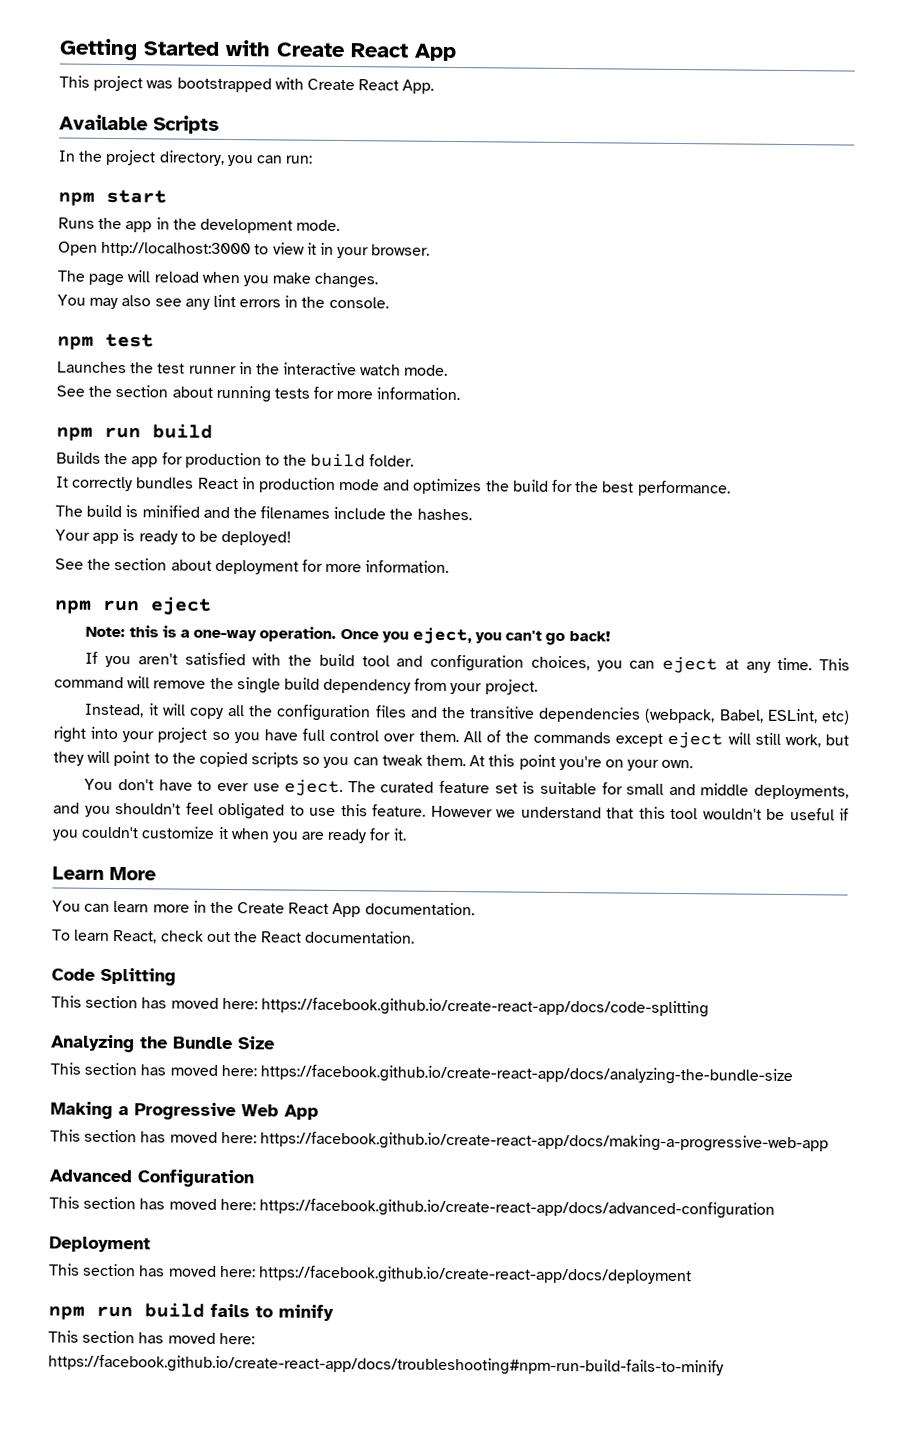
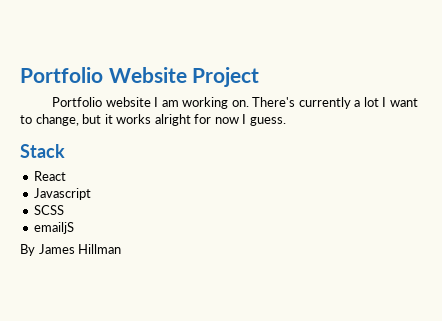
[59,38,457,62] [59,75,435,94] [59,114,220,134] [58,149,314,167] [58,189,167,206] [58,217,341,234] [58,241,431,259] [57,270,379,289] [57,294,389,310] [57,333,154,350] [57,361,449,376] [56,385,461,403] [56,423,213,441] [56,451,415,469] [56,476,731,497] [55,504,472,521] [55,529,293,546] [55,557,450,575] [54,596,212,616] [85,625,611,646] [85,651,851,674] [54,676,538,695] [85,703,851,725] [53,726,849,749] [53,750,694,771] [84,778,850,800] [53,802,849,821] [52,826,407,844] [52,866,156,881] [52,900,475,918] [52,929,416,944] [51,967,176,986] [51,995,709,1018] [51,1034,275,1053] [50,1062,793,1086] [50,1101,319,1121] [50,1129,829,1153] [49,1169,254,1188] [49,1196,775,1219] [49,1236,151,1253] [49,1263,692,1286] [48,1302,334,1321] [48,1330,255,1345] [48,1354,724,1377] Getting Started with Create React App // This project was bootstrapped with Create React App. // Available Scripts // In the project directory, you can run: // npm start // Runs the app in the development mode. // Open http://localhost:3000 to view it in your browser. // The page will reload when you make changes. // You may also see any lint errors in the console. // npm test // Launches the test runner in the interactive watch mode. // See the section about running tests for more information. // npm run build // Builds the app for production to the build folder. // It correctly bundles React in production mode and optimizes the build for the best performance. // The build is minified and the filenames include the hashes. // Your app is ready to be deployed! // See the section about deployment for more information. // npm run eject // Note: this is a one-way operation. Once you eject, you can't go back! // If you aren't satisfied with the build tool and configuration choices, you can eject at any time. This command will remove the single build dependency from your project. // Instead, it will copy all the configuration files and the transitive dependencies (webpack, Babel, ESLint, etc) right into your project so you have full control over them. All of the commands except eject will still work, but they will point to the copied scripts so you can tweak them. At this point you're on your own. // You don't have to ever use eject. The curated feature set is suitable for small and middle deployments, and you shouldn't feel obligated to use this feature. However we understand that this tool wouldn't be useful if you couldn't customize it when you are ready for it. // Learn More // You can learn more in the Create React App documentation. // To learn React, check out the React documentation. // Code Splitting // This section has moved here: https://facebook.github.io/create-react-app/docs/code-splitting // Analyzing the Bundle Size // This section has moved here: https://facebook.github.io/create-react-app/docs/analyzing-the-bundle-size // Making a Progressive Web App // This section has moved here: https://facebook.github.io/create-react-app/docs/making-a-progressive-web-app // Advanced Configuration // This section has moved here: https://facebook.github.io/create-react-app/docs/advanced-configuration // Deployment // This section has moved here: https://facebook.github.io/create-react-app/docs/deployment // npm run build fails to minify // This section has moved here: https://facebook.github.io/create-react-app/docs/troubleshooting#npm-run-build-fails-to-minify -> [20,67,260,87] [51,97,418,109] [20,114,286,126] [20,144,65,158] [34,171,67,181] [34,188,92,200] [34,205,65,215] [34,222,75,234] [20,244,122,256] Portfolio Website Project // Portfolio website I am working on. There's currently a lot I want to change, but it works alright for now I guess. // Stack // React // Javascript // SCSS // emailjS // By James Hillman

